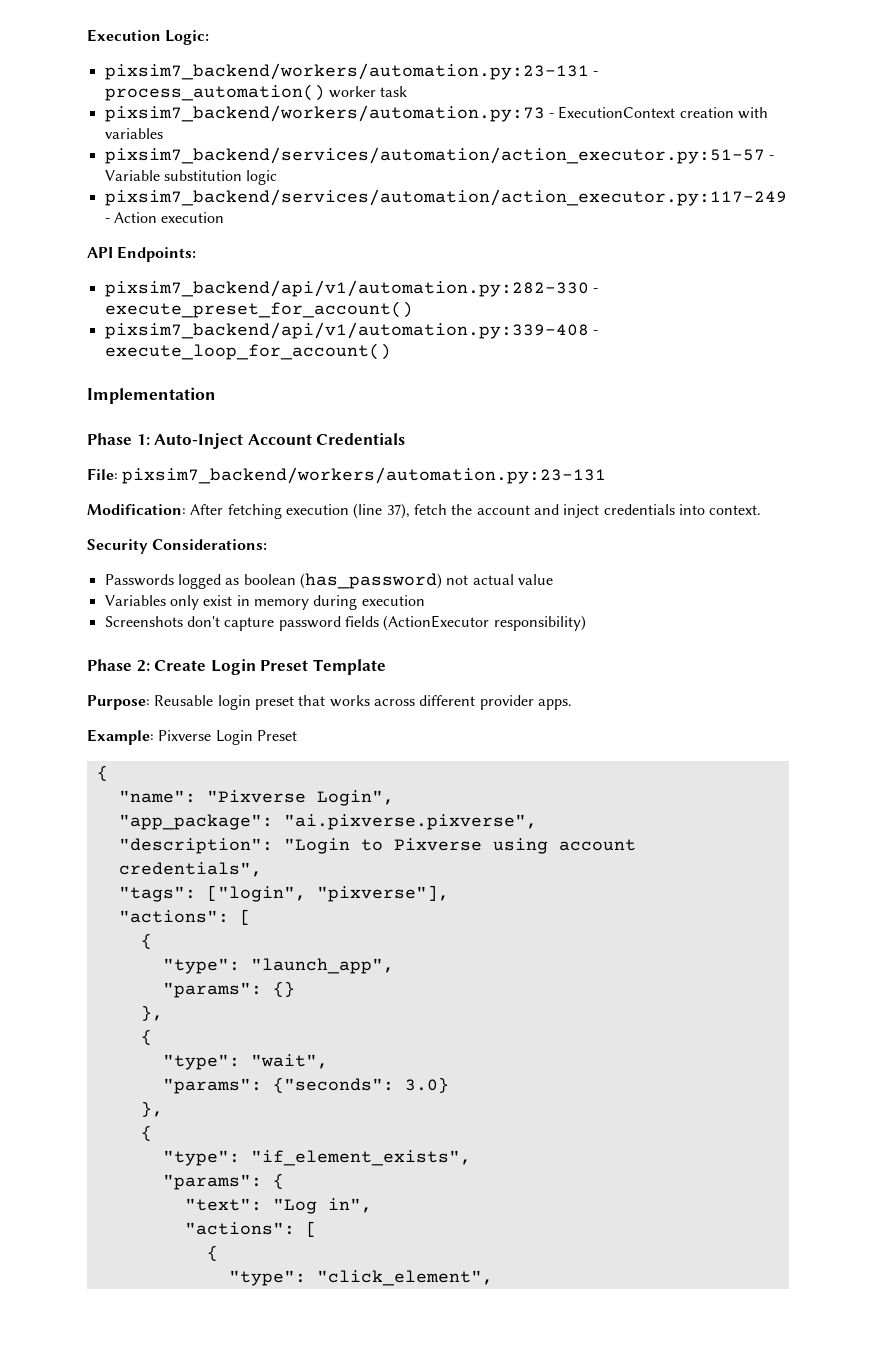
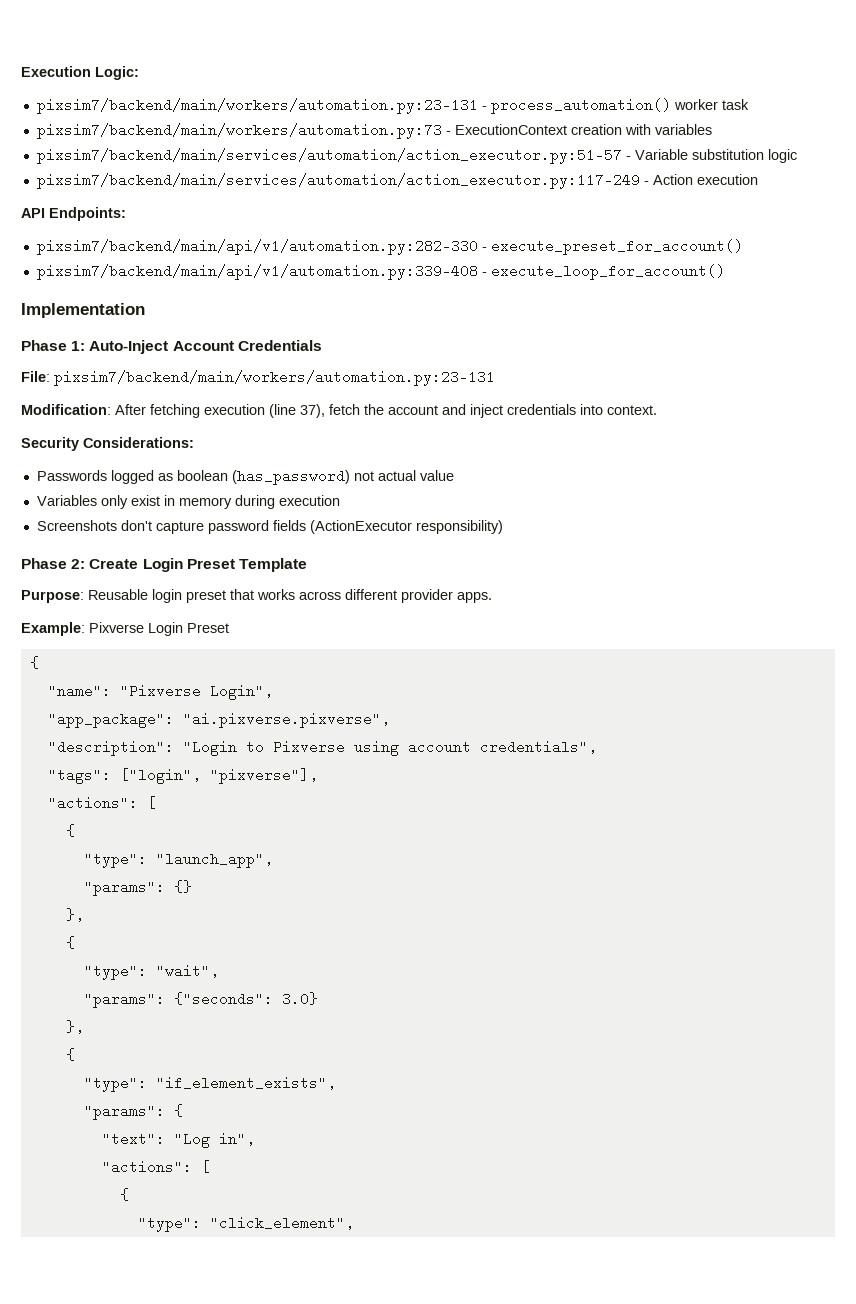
[104,63,589,80] pixsim7_backend/workers/automation.py:23-131 -> [36,98,478,114] pixsim7/backend/main/workers/automation.py:23-131
[104,105,545,122] pixsim7_backend/workers/automation.py:73 -> [36,123,442,139] pixsim7/backend/main/workers/automation.py:73
[104,147,765,164] pixsim7_backend/services/automation/action_executor.py:51-57 -> [36,148,622,164] pixsim7/backend/main/services/automation/action_executor.py:51-57
[104,189,787,206] pixsim7_backend/services/automation/action_executor.py:117-249 -> [36,173,640,189] pixsim7/backend/main/services/automation/action_executor.py:117-249
[104,280,589,297] pixsim7_backend/api/v1/automation.py:282-330 -> [36,239,478,255] pixsim7/backend/main/api/v1/automation.py:282-330
[104,322,589,339] pixsim7_backend/api/v1/automation.py:339-408 -> [36,264,478,280] pixsim7/backend/main/api/v1/automation.py:339-408
[122,467,607,484] pixsim7_backend/workers/automation.py:23-131 -> [54,370,495,386] pixsim7/backend/main/workers/automation.py:23-131

